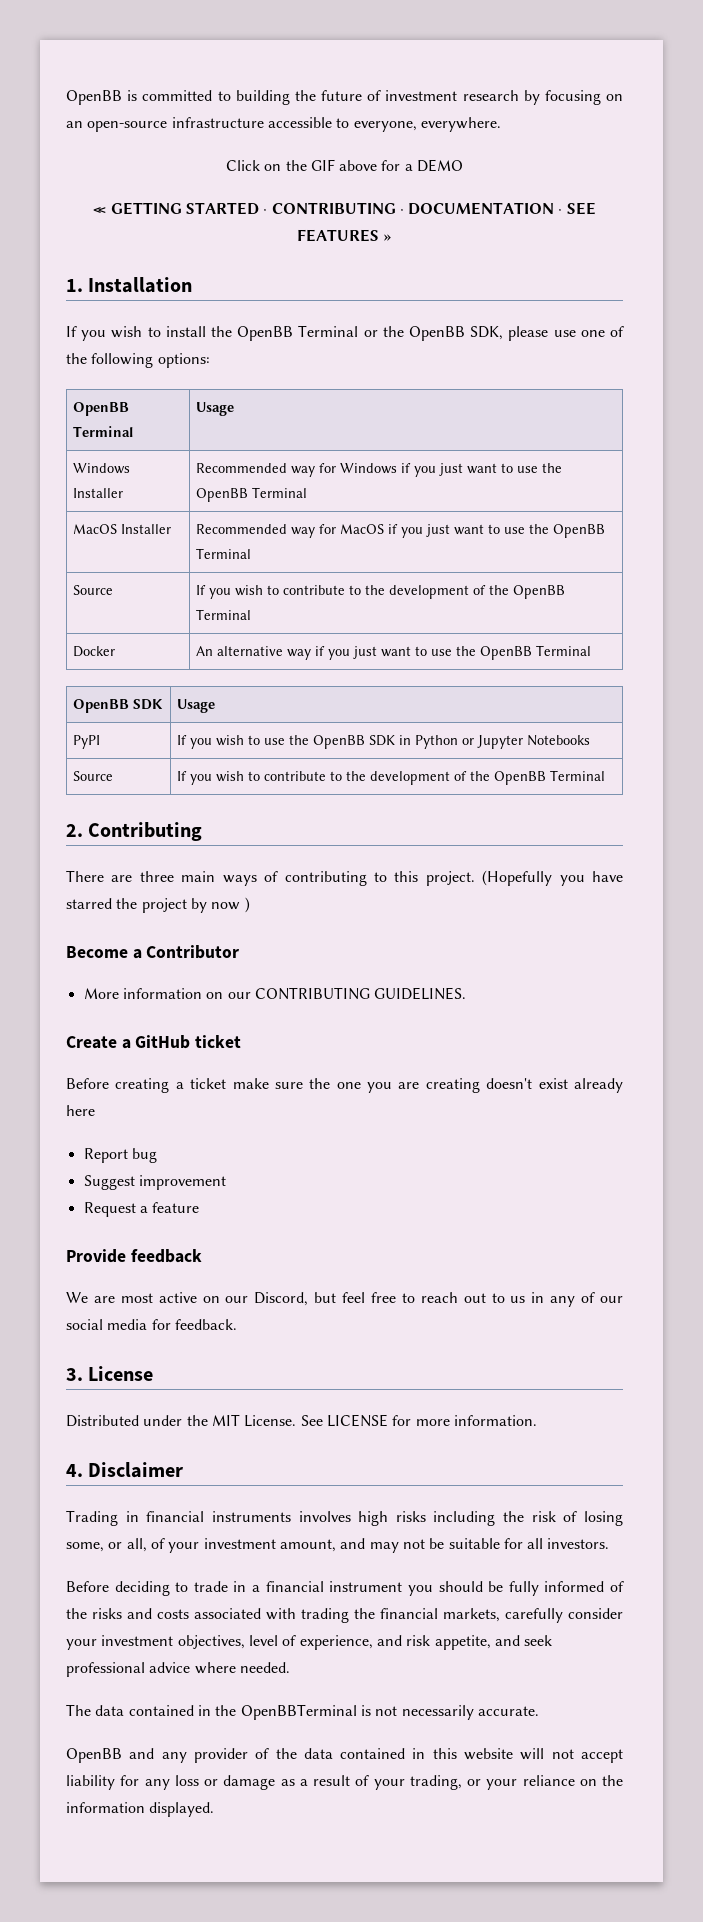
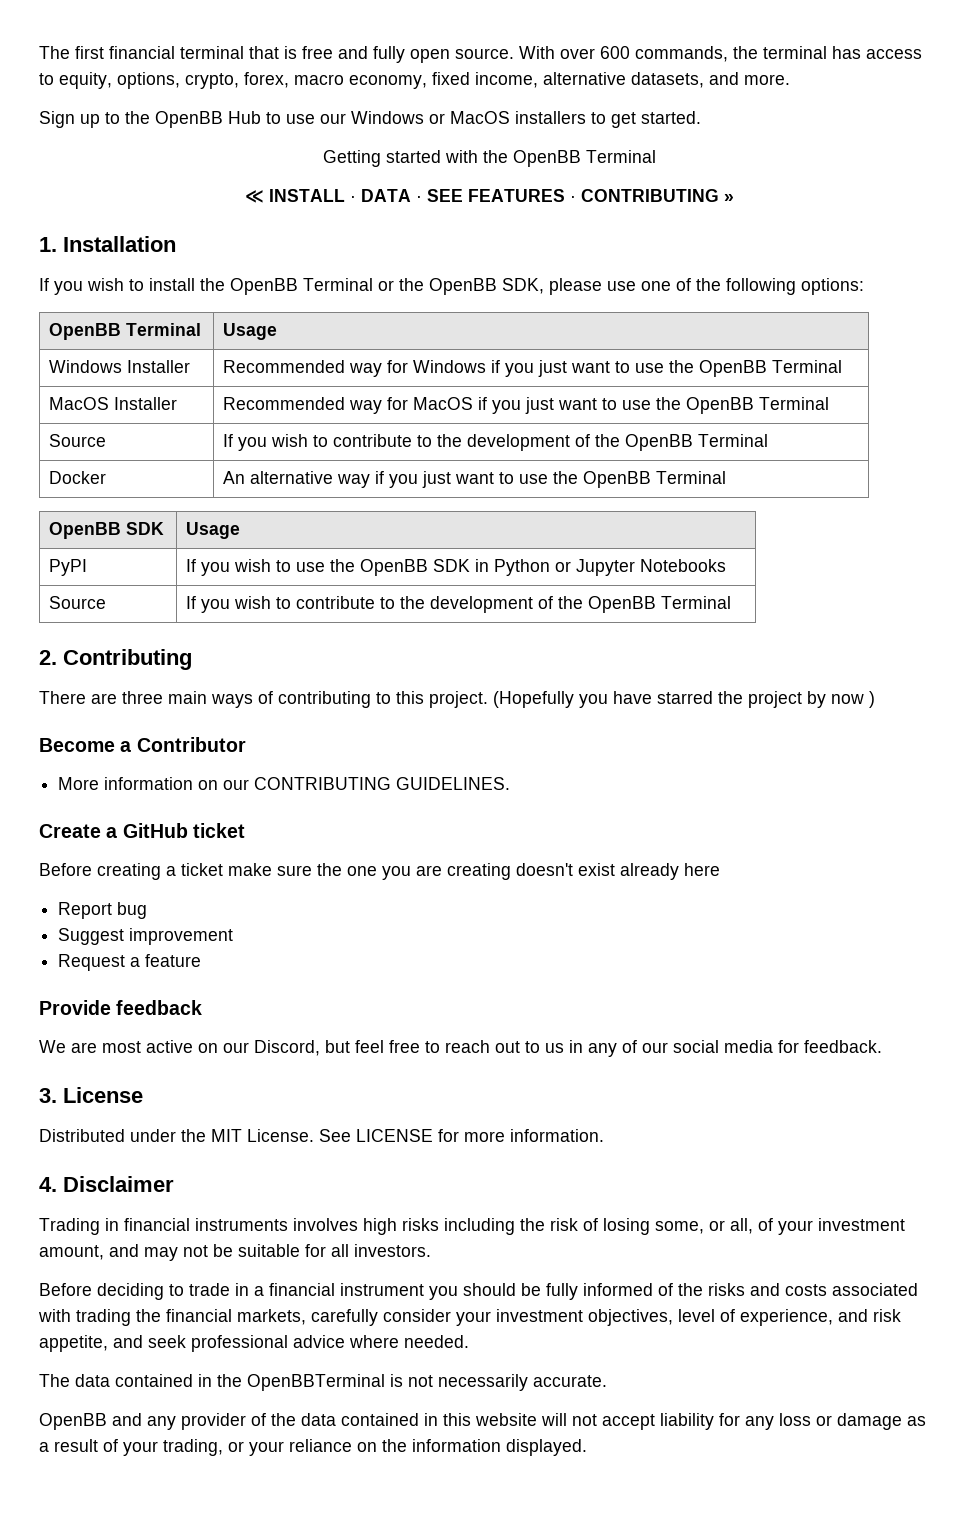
[66,90,623,105] [66,117,501,132] [225,159,464,172] [93,202,555,215] OpenBB is committed to building the future of investment research by focusing on an open-source infrastructure accessible to everyone, everywhere. // Click on the GIF above for a DEMO // ≪ GETTING STARTED · CONTRIBUTING · DOCUMENTATION -> [39,46,922,63] [39,72,790,89] [39,111,701,128] [323,150,656,167] [245,189,411,203] The first financial terminal that is free and fully open source. With over 600 commands, the terminal has access to equity, options, crypto, forex, macro economy, fixed income, alternative datasets, and more. // Sign up to the OpenBB Hub to use our Windows or MacOS installers to get started. // Getting started with the OpenBB Terminal // ≪ INSTALL · DATA
(379, 235) none -> [570,189,719,202] · CONTRIBUTING

